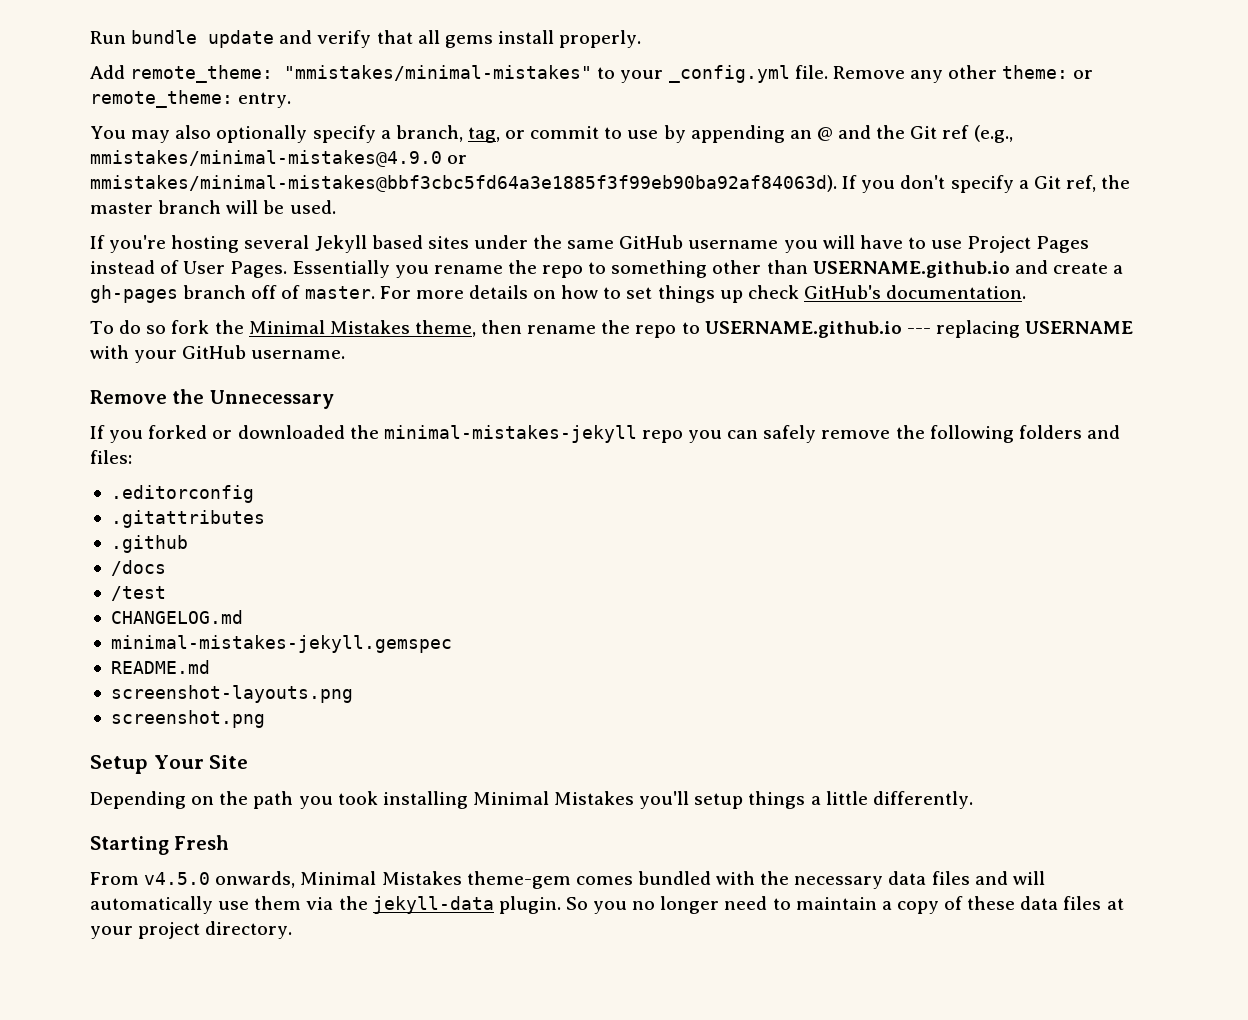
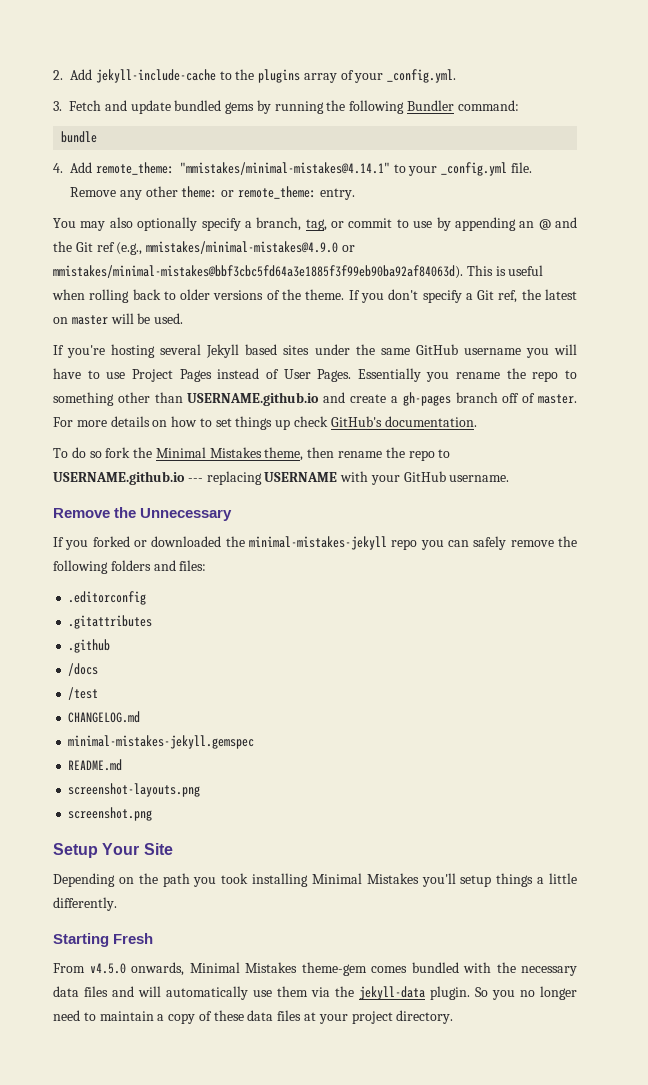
[90,30,642,48] Run bundle update and verify that all gems install properly. // -> [53,69,457,83] [53,100,519,114] [61,131,98,143] [53,163,63,173] 2. Add jekyll-include-cache to the plugins array of your _config.yml. // 3. Fetch and update bundled gems by running the following Bundler command: // bundle // 4.
[284,65,593,81] "mmistakes/minimal-mistakes" -> [179,162,390,175] "mmistakes/minimal-mistakes@4.14.1"
(837, 183) none -> [466,265,544,276] [52,289,345,303] This is useful when rolling back to older versions of the theme.
[90,200,222,214] master branch -> [545,289,578,300] [53,315,108,325] latest on master

